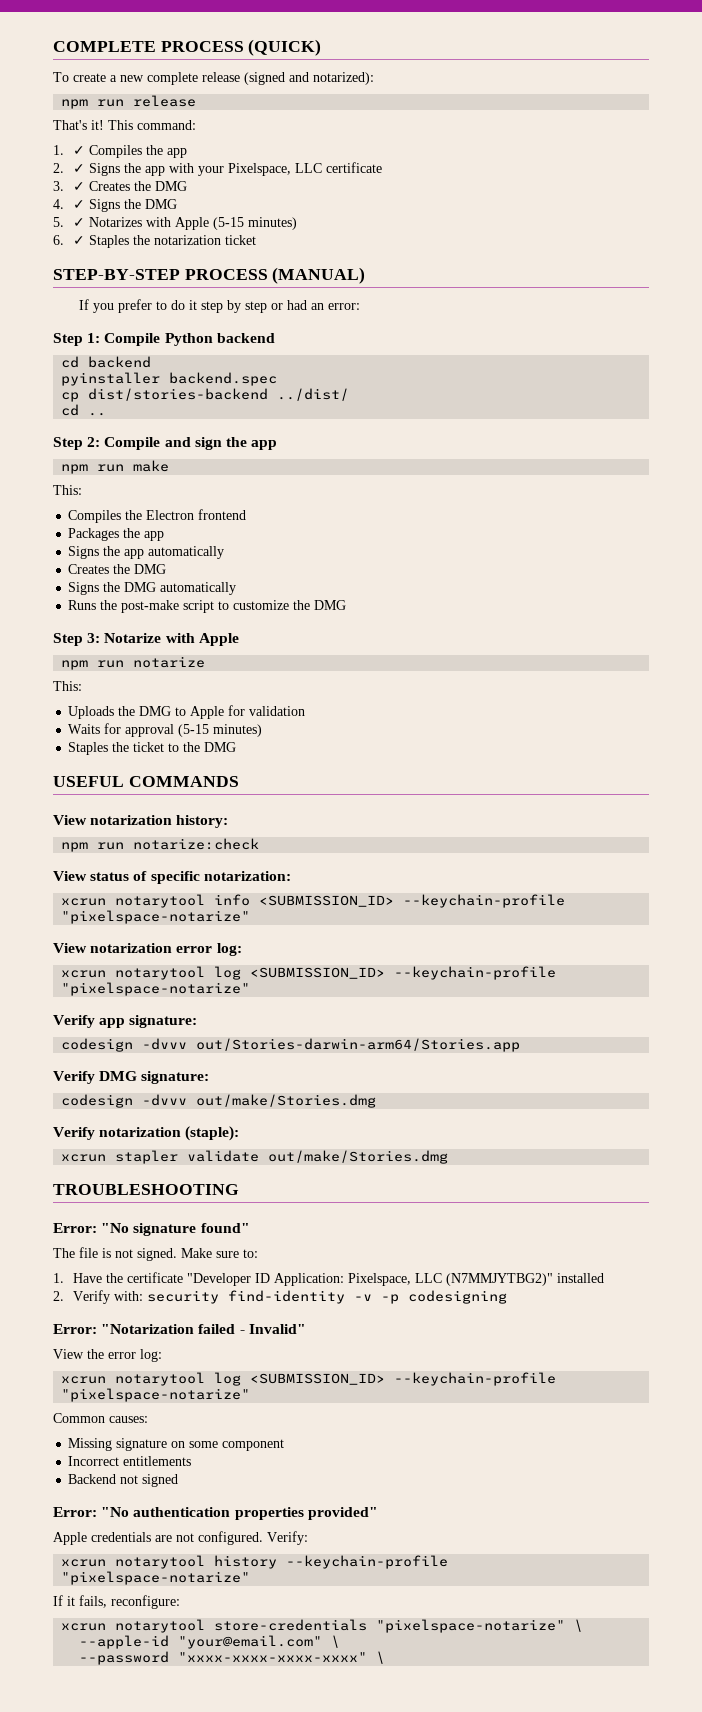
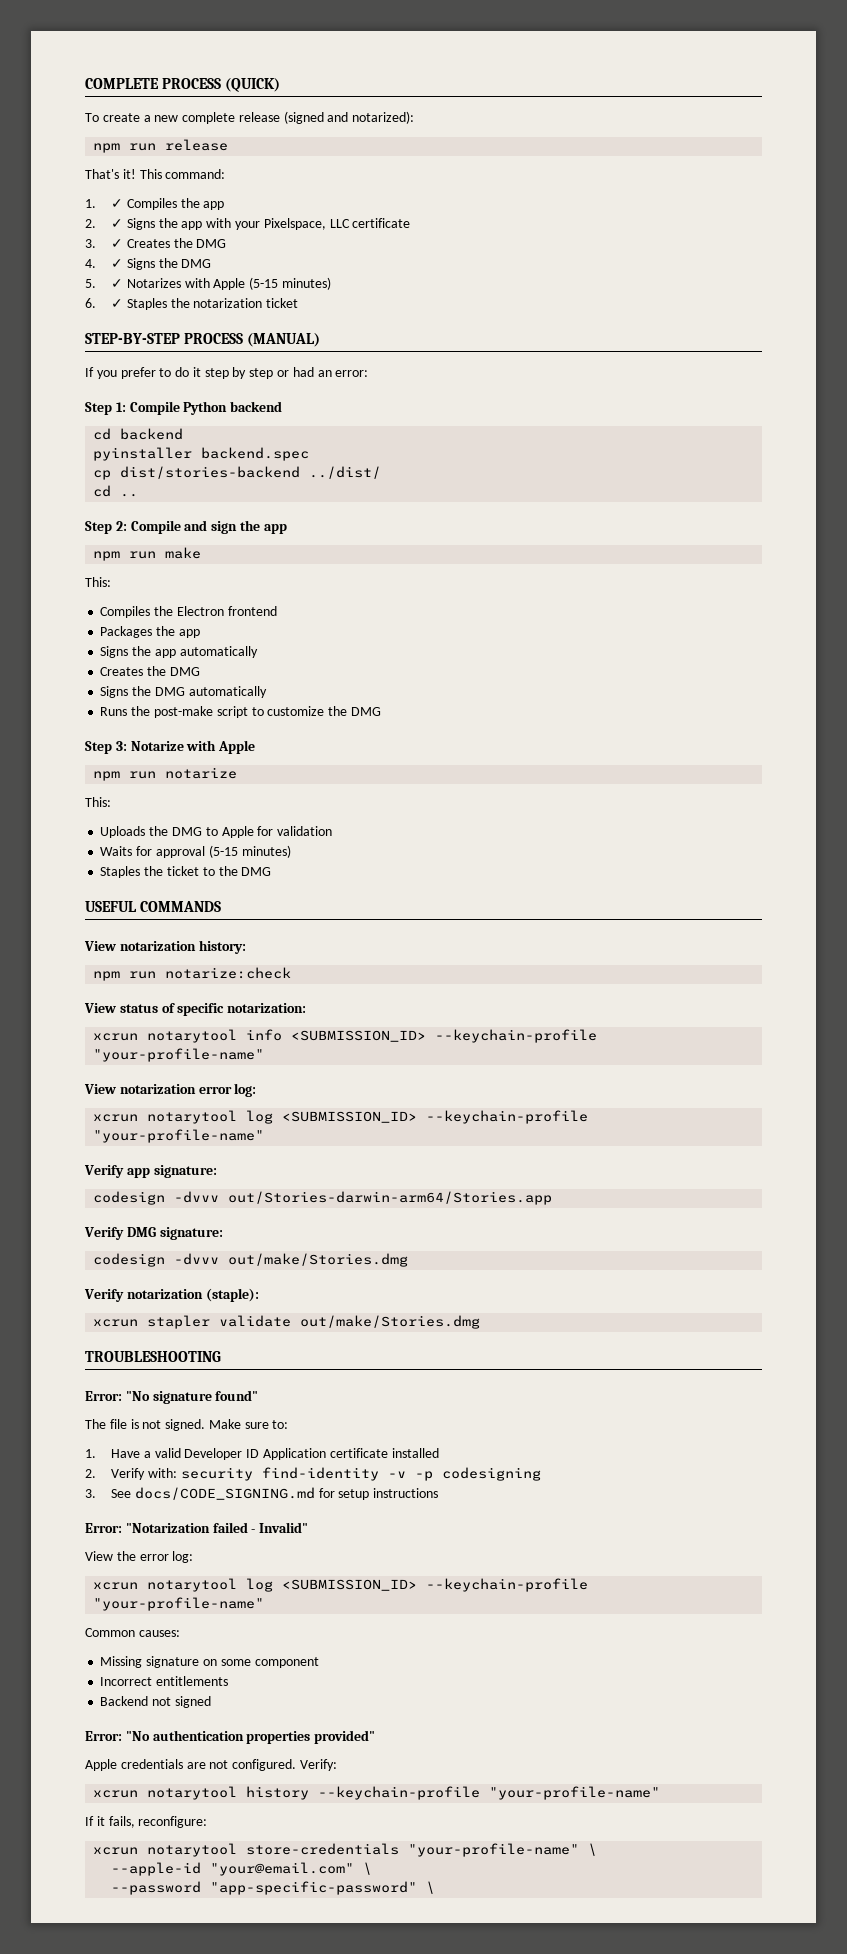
[61,910,251,924] "pixelspace-notarize" -> [93,1048,265,1062] "your-profile-name"
[61,982,251,996] "pixelspace-notarize" -> [93,1129,265,1143] "your-profile-name"
[106,1272,554,1286] the certificate "Developer ID Application: Pixelspace, LLC (N7MMJYTBG2)" -> [143,1448,388,1460] a valid Developer ID Application certificate
(508, 1297) none -> [85,1487,439,1500] // 3. See docs/CODE_SIGNING.md for setup instructions
[61,1388,251,1402] "pixelspace-notarize" -> [93,1597,265,1611] "your-profile-name"
[61,1571,251,1585] "pixelspace-notarize" -> [489,1786,661,1800] "your-profile-name"
[376,1619,566,1633] "pixelspace-notarize" -> [408,1843,580,1857] "your-profile-name"
[178,1652,368,1662] "xxxx-xxxx-xxxx-xxxx" -> [210,1881,418,1895] "app-specific-password"

